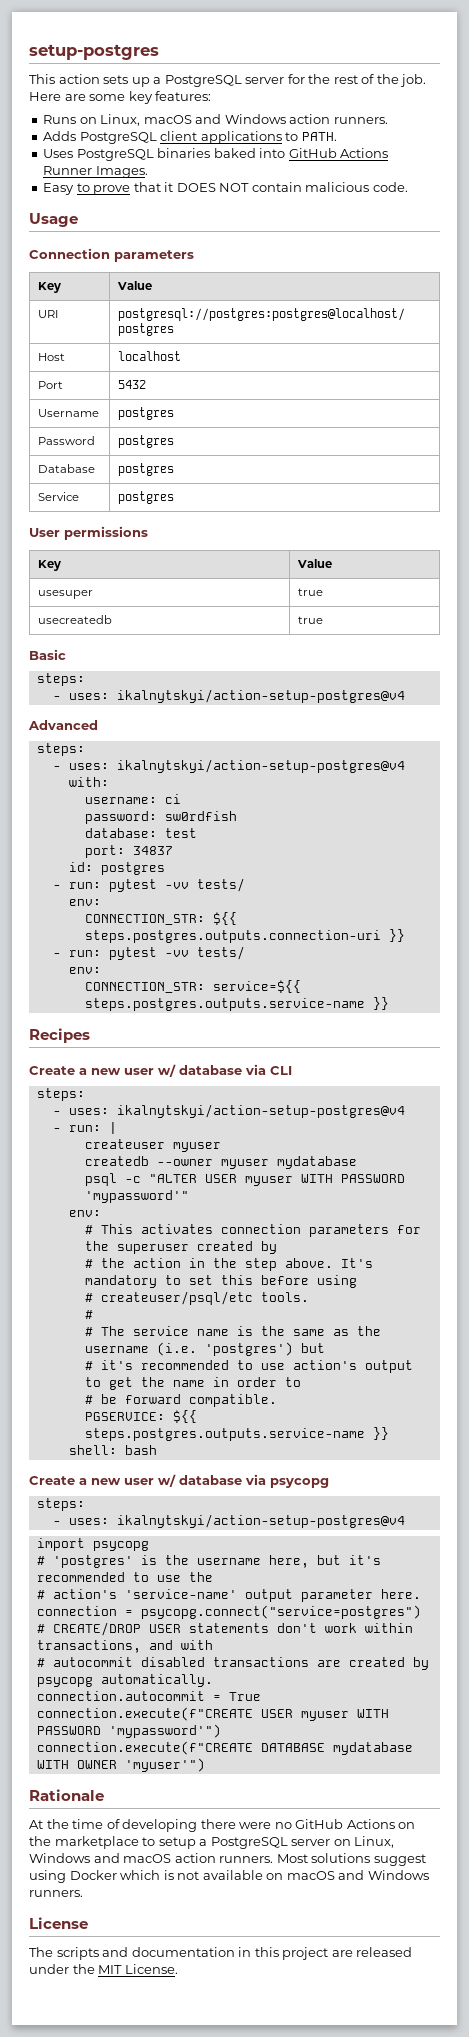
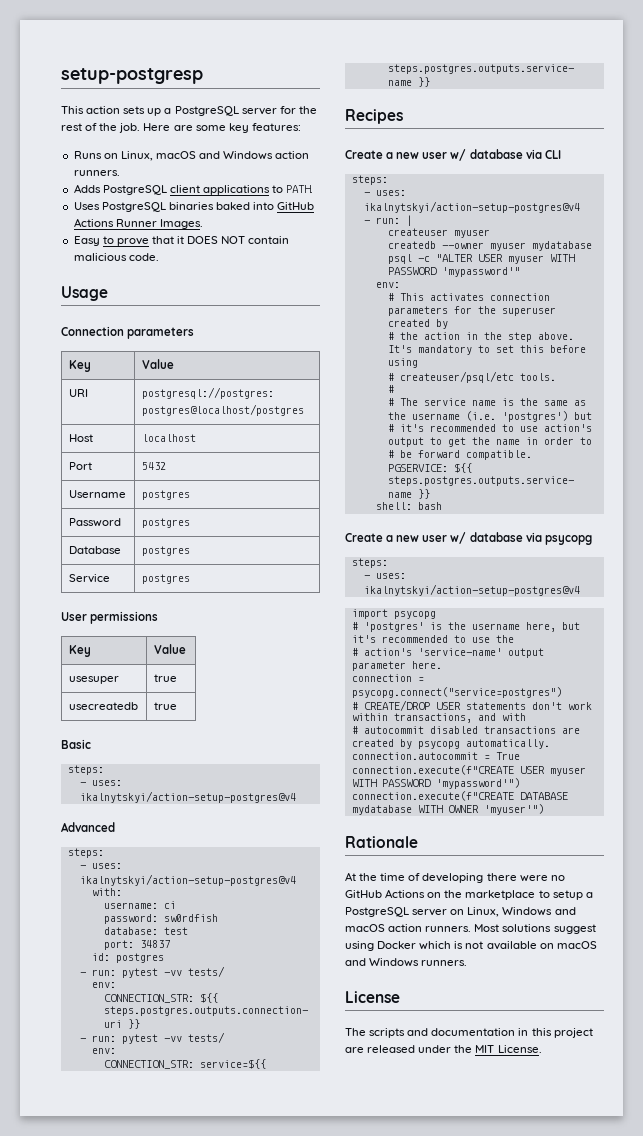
[29,44,159,60] setup-postgres -> [61,68,203,84] setup-postgresp

